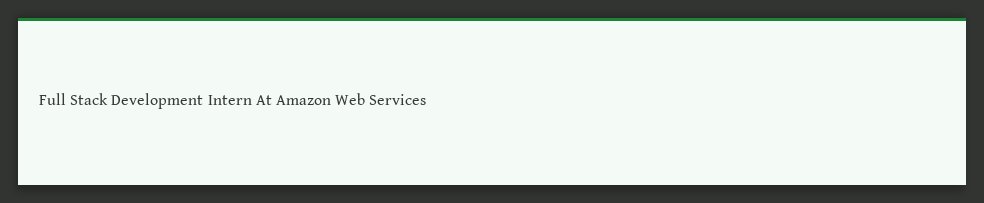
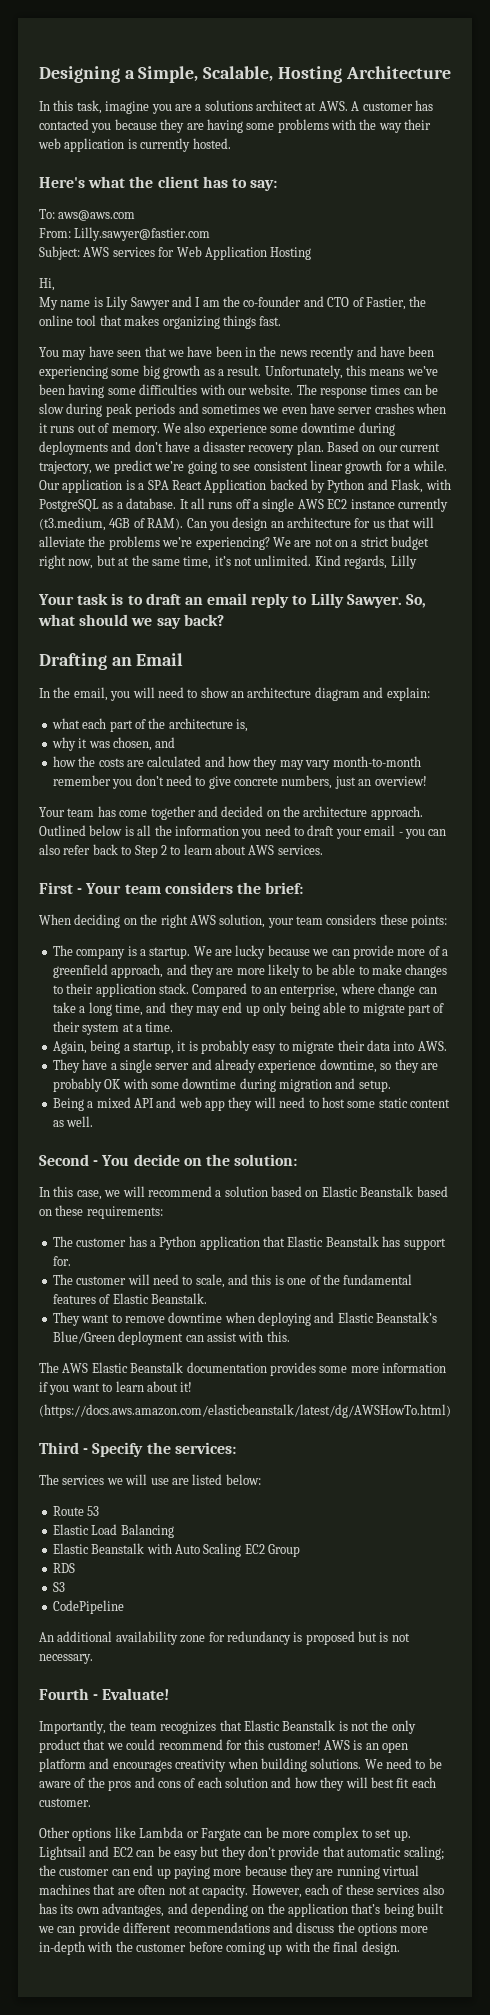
[39,93,427,109] Full Stack Development Intern At Amazon Web Services -> [39,66,451,83] [39,100,433,114] [39,119,432,133] [38,138,231,152] [39,176,278,191] [39,209,136,221] [39,227,211,241] [39,246,312,260] [39,278,55,291] [39,296,427,310] [39,315,282,329] [39,346,435,360] [39,365,438,379] [39,384,439,398] [39,403,447,417] [39,422,395,436] [39,441,441,455] [39,460,447,474] [39,479,451,493] [39,498,448,512] [39,517,434,531] [39,536,430,550] [39,555,417,569] [38,593,427,608] [38,614,224,629] [39,653,184,670] [39,687,430,701] [51,718,248,732] [51,737,176,751] [52,756,421,770] [52,775,427,789] [39,806,423,820] [39,825,447,839] [39,844,323,858] [39,882,304,894] [39,914,448,928] [52,945,448,959] [52,964,448,978] [52,983,437,997] [52,1002,445,1016] [52,1021,174,1035] [52,1040,447,1054] [52,1059,438,1073] [52,1078,391,1092] [52,1097,450,1111] [52,1116,94,1127] [39,1154,298,1166] [39,1186,448,1200] [39,1205,163,1219] [52,1236,446,1250] [52,1256,71,1266] [52,1274,413,1288] [52,1293,207,1304] [52,1312,438,1326] [52,1331,290,1345] [39,1362,446,1376] [39,1381,193,1395] [39,1404,451,1418] [39,1442,236,1457] [39,1474,261,1485] [52,1506,100,1516] [52,1524,174,1538] [52,1543,300,1557] [52,1563,75,1573] [52,1582,65,1592] [52,1600,124,1614] [39,1631,410,1645] [39,1654,93,1664] [39,1688,170,1700] [39,1720,416,1734] [39,1739,409,1753] [39,1758,442,1772] [39,1777,436,1791] [39,1798,91,1807] [39,1827,411,1841] [39,1846,444,1860] [39,1865,420,1879] [39,1884,444,1898] [39,1903,445,1917] [38,1922,429,1936] [39,1941,400,1955] Designing a Simple, Scalable, Hosting Architecture // In this task, imagine you are a solutions architect at AWS. A customer has contacted you because they are having some problems with the way their web application is currently hosted. // Here's what the client has to say: // To: aws@aws.com // From: Lilly.sawyer@fastier.com // Subject: AWS services for Web Application Hosting // Hi, // My name is Lily Sawyer and I am the co-founder and CTO of Fastier, the online tool that makes organizing things fast. // You may have seen that we have been in the news recently and have been experiencing some big growth as a result. Unfortunately, this means we’ve been having some difficulties with our website. The response times can be slow during peak periods and sometimes we even have server crashes when it runs out of memory. We also experience some downtime during deployments and don’t have a disaster recovery plan. Based on our current trajectory, we predict we’re going to see consistent linear growth for a while. Our application is a SPA React Application backed by Python and Flask, with PostgreSQL as a database. It all runs off a single AWS EC2 instance currently (t3.medium, 4GB of RAM). Can you design an architecture for us that will alleviate the problems we’re experiencing? We are not on a strict budget right now, but at the same time, it’s not unlimited. Kind regards, Lilly // Your task is to draft an email reply to Lilly Sawyer. So, what should we say back? // Drafting an Email // In the email, you will need to show an architecture diagram and explain: // what each part of the architecture is, // why it was chosen, and // how the costs are calculated and how they may vary month-to-month remember you don’t need to give concrete numbers, just an overview! // Your team has come together and decided on the architecture approach. Outlined below is all the information you need to draft your email - you can also refer back to Step 2 to learn about AWS services. // First - Your team considers the brief: // When deciding on the right AWS solution, your team considers these points: // The company is a startup. We are lucky because we can provide more of a greenfield approach, and they are more likely to be able to make changes to their application stack. Compared to an enterprise, where change can take a long time, and they may end up only being able to migrate part of their system at a time. // Again, being a startup, it is probably easy to migrate their data into AWS. // They have a single server and already experience downtime, so they are probably OK with some downtime during migration and setup. // Being a mixed API and web app they will need to host some static content as well. // Second - You decide on the solution: // In this case, we will recommend a solution based on Elastic Beanstalk based on these requirements: // The customer has a Python application that Elastic Beanstalk has support for. // The customer will need to scale, and this is one of the fundamental features of Elastic Beanstalk. // They want to remove downtime when deploying and Elastic Beanstalk’s Blue/Green deployment can assist with this. // The AWS Elastic Beanstalk documentation provides some more information if you want to learn about it! // (https://docs.aws.amazon.com/elasticbeanstalk/latest/dg/AWSHowTo.html) // Third - Specify the services: // The services we will use are listed below: // Route 53 // Elastic Load Balancing // Elastic Beanstalk with Auto Scaling EC2 Group // RDS // S3 // CodePipeline // An additional availability zone for redundancy is proposed but is not necessary. // Fourth - Evaluate! // Importantly, the team recognizes that Elastic Beanstalk is not the only product that we could recommend for this customer! AWS is an open platform and encourages creativity when building solutions. We need to be aware of the pros and cons of each solution and how they will best fit each customer. // Other options like Lambda or Fargate can be more complex to set up. Lightsail and EC2 can be easy but they don’t provide that automatic scaling; the customer can end up paying more because they are running virtual machines that are often not at capacity. However, each of these services also has its own advantages, and depending on the application that’s being built we can provide different recommendations and discuss the options more in-depth with the customer before coming up with the final design.

